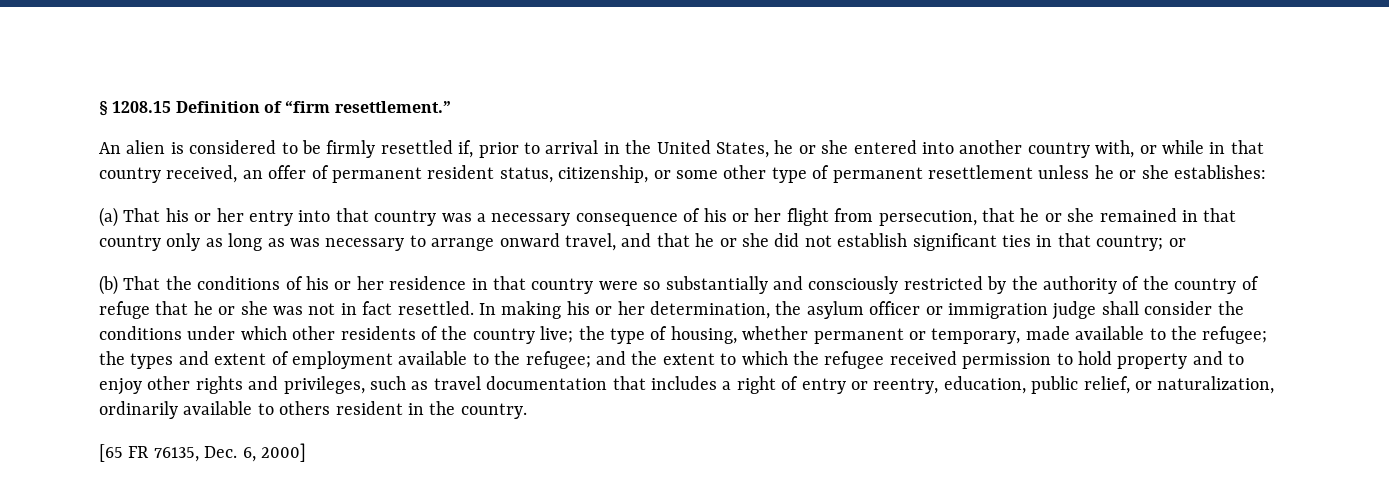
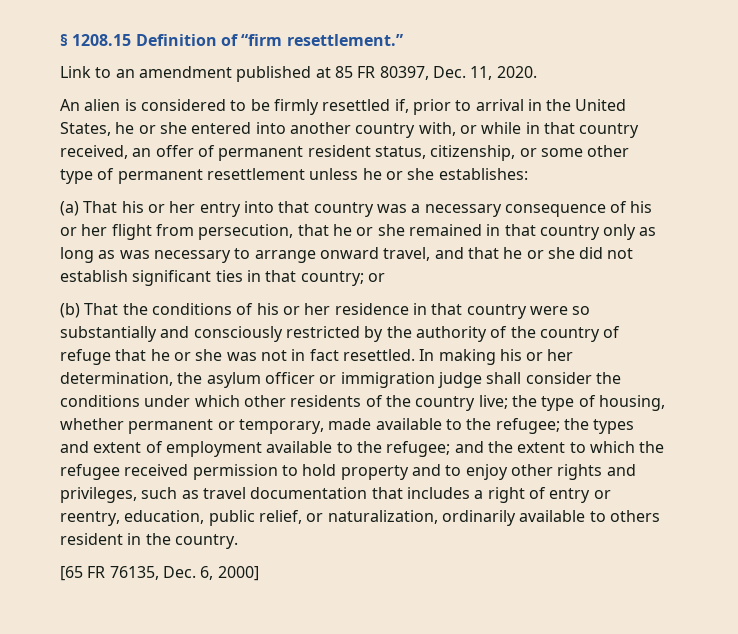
(451, 107) none -> [60,66,537,82] // Link to an amendment published at 85 FR 80397, Dec. 11, 2020.

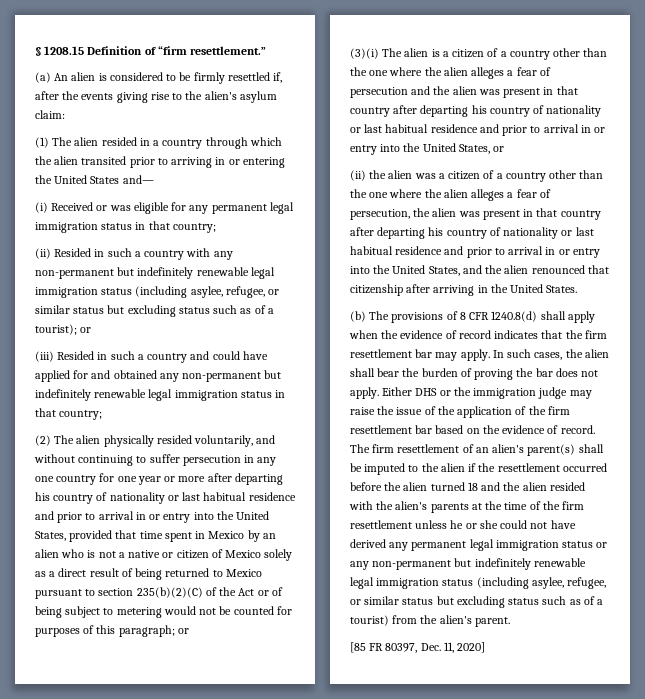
[60,66,537,82] Link to an amendment published at 85 FR 80397, Dec. 11, 2020. // -> [35,72,51,83] (a)
[412,99,627,115] [60,122,640,138] [60,145,630,161] [60,168,203,184] prior to arrival in the United States, he or she entered into another country with, or while in that country received, an offer of permanent resident status, citizenship, or some other type of permanent -> [35,91,277,103] [35,110,65,119] [35,137,282,149] [35,156,285,168] [35,175,154,184] [35,202,294,214] [35,221,216,233] [35,248,233,260] [35,267,275,279] [35,286,280,298] [35,305,274,317] [35,324,92,335] [35,351,268,363] [35,370,282,382] [35,389,286,401] [35,408,103,420] [35,435,276,447] [34,454,277,466] [35,473,283,485] [35,492,296,504] [35,511,270,523] [35,530,276,542] [35,549,293,561] [35,568,262,580] [35,587,283,599] [35,606,292,618] [35,625,189,637] [350,48,608,60] [350,67,551,79] [350,86,578,98] [350,105,602,117] [350,124,606,136] [350,143,505,155] [350,170,604,182] [350,189,551,201] [350,208,601,220] [350,227,594,239] [350,246,600,258] [350,265,609,276] [350,284,578,296] [350,311,595,323] [349,330,607,339] [350,349,609,361] [350,368,599,380] [350,387,592,399] [350,406,570,418] [350,425,595,434] [350,444,604,456] [350,463,607,475] [350,482,585,491] [349,501,585,513] after the events giving rise to the alien's asylum claim: // (1) The alien resided in a country through which the alien transited prior to arriving in or entering the United States and— // (i) Received or was eligible for any permanent legal immigration status in that country; // (ii) Resided in such a country with any non-permanent but indefinitely renewable legal immigration status (including asylee, refugee, or similar status but excluding status such as of a tourist); or // (iii) Resided in such a country and could have applied for and obtained any non-permanent but indefinitely renewable legal immigration status in that country; // (2) The alien physically resided voluntarily, and without continuing to suffer persecution in any one country for one year or more after departing his country of nationality or last habitual residence and prior to arrival in or entry into the United States, provided that time spent in Mexico by an alien who is not a native or citizen of Mexico solely as a direct result of being returned to Mexico pursuant to section 235(b)(2)(C) of the Act or of being subject to metering would not be counted for purposes of this paragraph; or // (3)(i) The alien is a citizen of a country other than the one where the alien alleges a fear of persecution and the alien was present in that country after departing his country of nationality or last habitual residence and prior to arrival in or entry into the United States, or // (ii) the alien was a citizen of a country other than the one where the alien alleges a fear of persecution, the alien was present in that country after departing his country of nationality or last habitual residence and prior to arrival in or entry into the United States, and the alien renounced that citizenship after arriving in the United States. // (b) The provisions of 8 CFR 1240.8(d) shall apply when the evidence of record indicates that the firm resettlement bar may apply. In such cases, the alien shall bear the burden of proving the bar does not apply. Either DHS or the immigration judge may raise the issue of the application of the firm resettlement bar based on the evidence of record. The firm resettlement of an alien's parent(s) shall be imputed to the alien if the resettlement occurred before the alien turned 18 and the alien resided with the alien's parents at the time of the firm
[438,168,528,180] [60,201,653,217] [60,224,657,240] [60,247,634,263] [60,270,385,286] [60,303,591,319] [60,326,621,342] [60,349,574,365] [60,372,621,388] [60,395,665,411] [60,418,635,434] [60,441,665,457] [60,464,636,480] [60,487,611,503] [60,510,660,526] [60,533,238,549] [60,566,259,581] establishes: // (a) That his or her entry into that country was a necessary consequence of his or her flight from persecution, that he or she remained in that country only as long as was necessary to arrange onward travel, and that he or she did not establish significant ties in that country; or // (b) That the conditions of his or her residence in that country were so substantially and consciously restricted by the authority of the country of refuge that he or she was not in fact resettled. In making his or her determination, the asylum officer or immigration judge shall consider the conditions under which other residents of the country live; the type of housing, whether permanent or temporary, made available to the refugee; the types and extent of employment available to the refugee; and the extent to which the refugee received permission to hold property and to enjoy other rights and privileges, such as travel documentation that includes a right of entry or reentry, education, public relief, or naturalization, ordinarily available to others resident in the country. // [65 FR 76135, Dec. 6, 2000] -> [500,520,576,529] [350,539,608,551] [350,558,586,570] [350,577,607,589] [350,596,604,608] [350,615,510,627] [350,642,486,653] could not have derived any permanent legal immigration status or any non-permanent but indefinitely renewable legal immigration status (including asylee, refugee, or similar status but excluding status such as of a tourist) from the alien's parent. // [85 FR 80397, Dec. 11, 2020]

